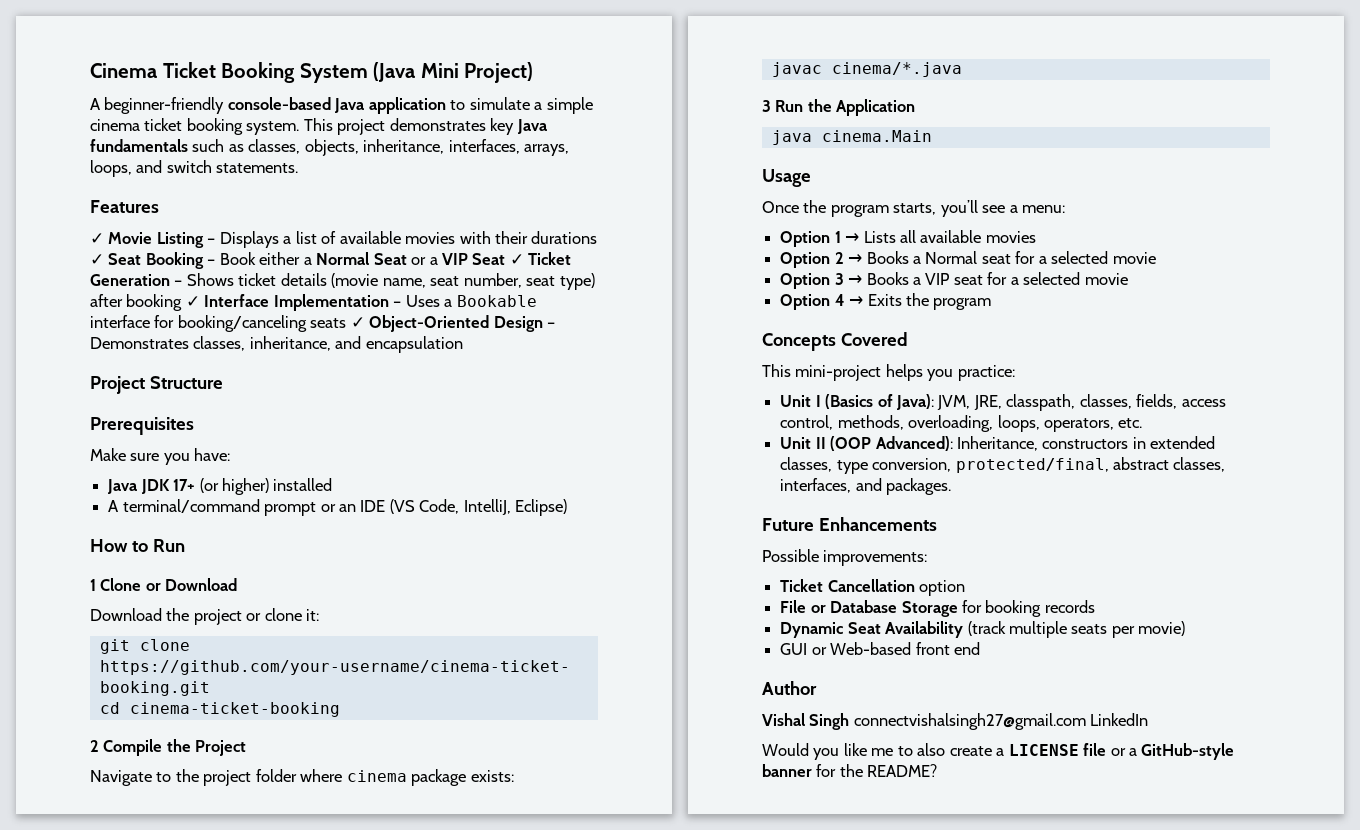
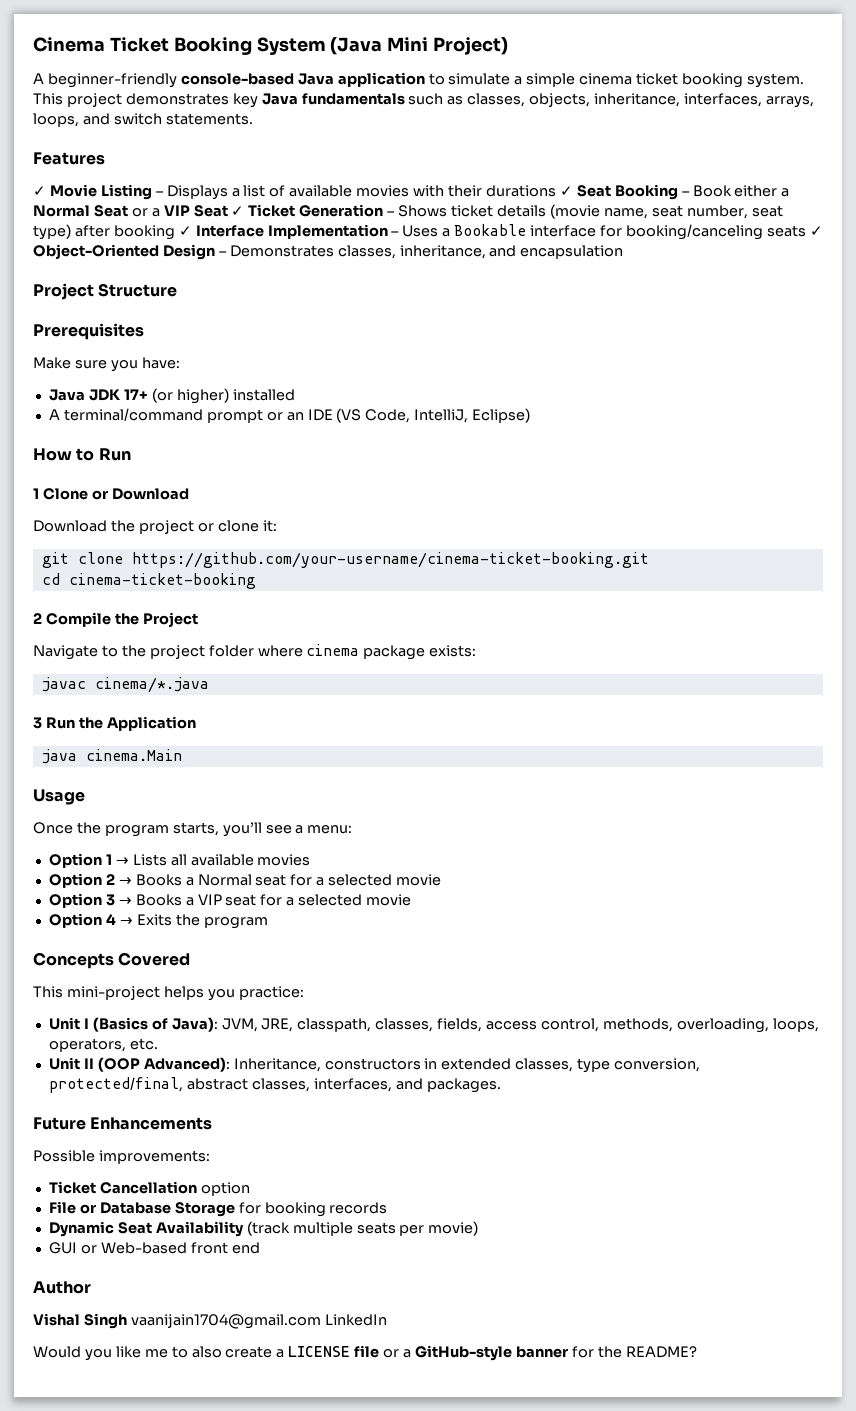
[853,713,1086,730] connectvishalsingh27@gmail.com -> [130,1314,321,1329] vaanijain1704@gmail.com

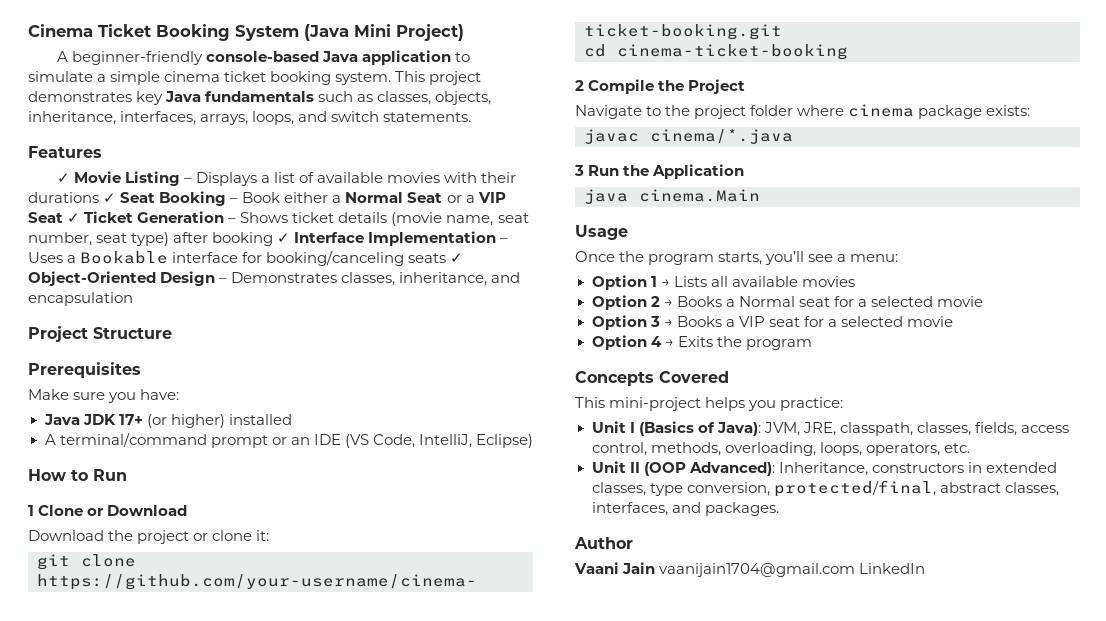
[33,1117,213,1130] [33,1150,210,1164] [48,1181,250,1196] [48,1201,388,1217] [48,1221,479,1237] [48,1242,260,1254] // Future Enhancements // Possible improvements: // Ticket Cancellation option // File or Database Storage for booking records // Dynamic Seat Availability (track multiple seats per movie) // GUI or Web-based front end -> (779, 509) none
[33,1313,127,1329] Vishal Singh -> [574,562,656,574] Vaani Jain
[33,1345,697,1361] // Would you like me to also create a LICENSE file or a GitHub-style banner for the README? -> (926, 568) none

